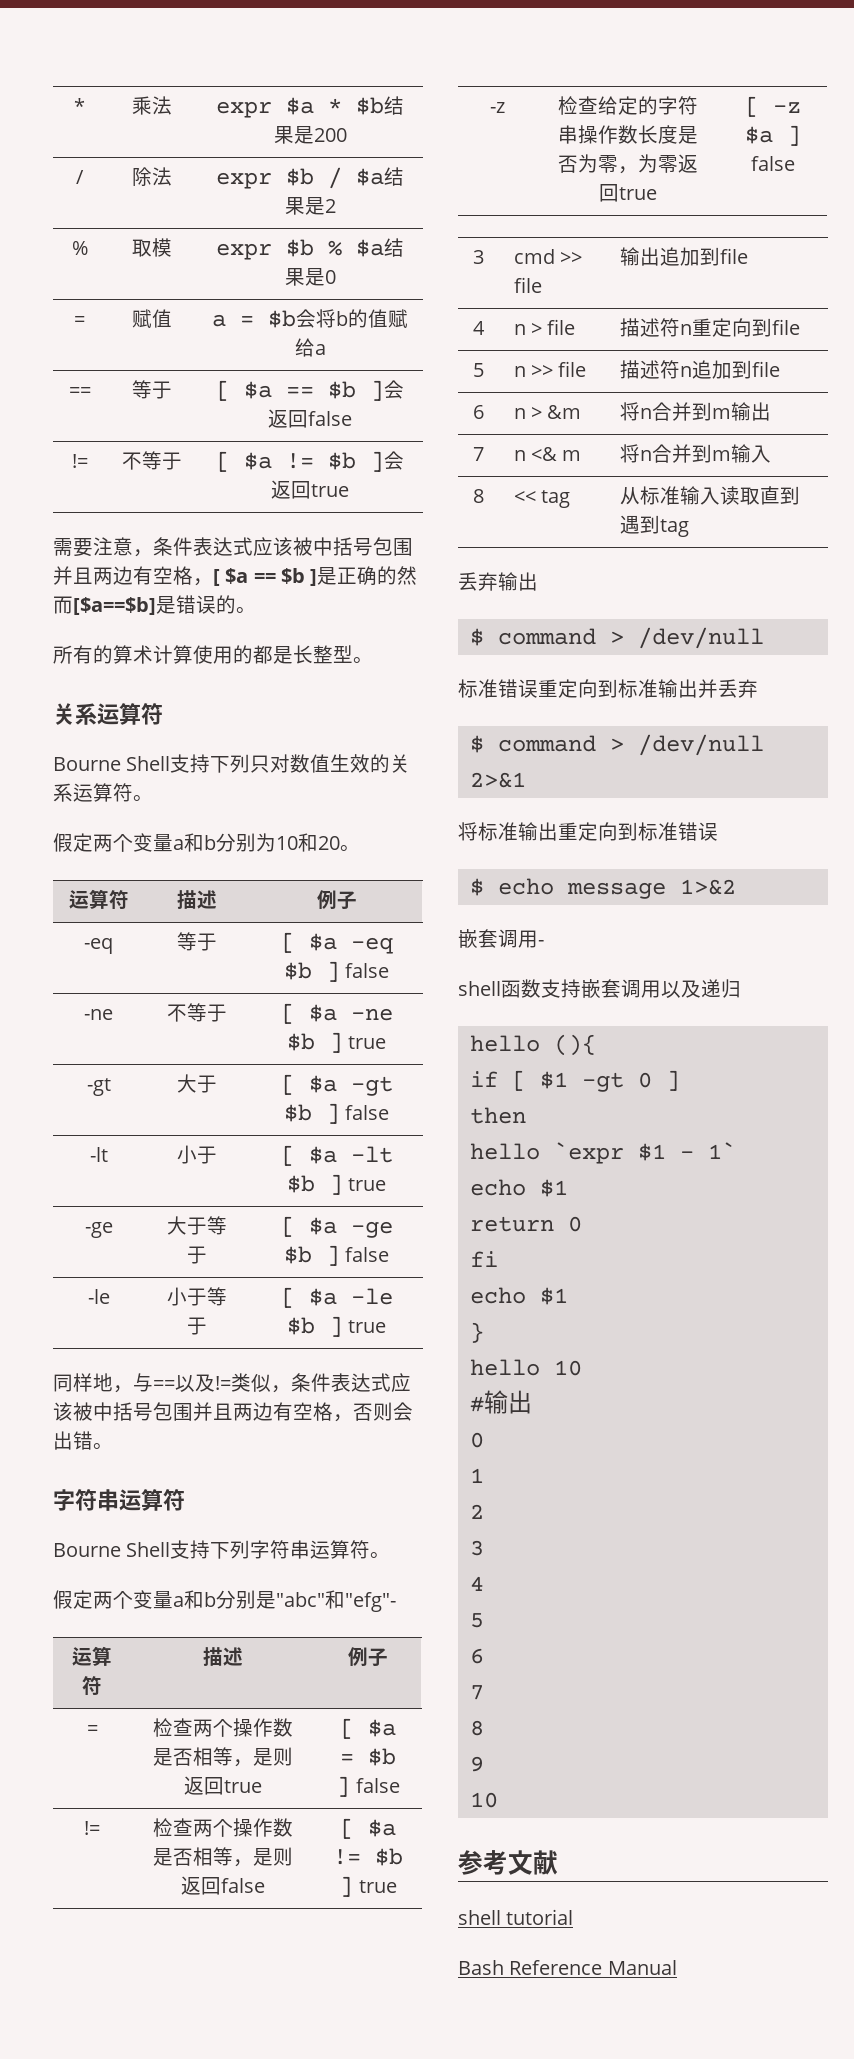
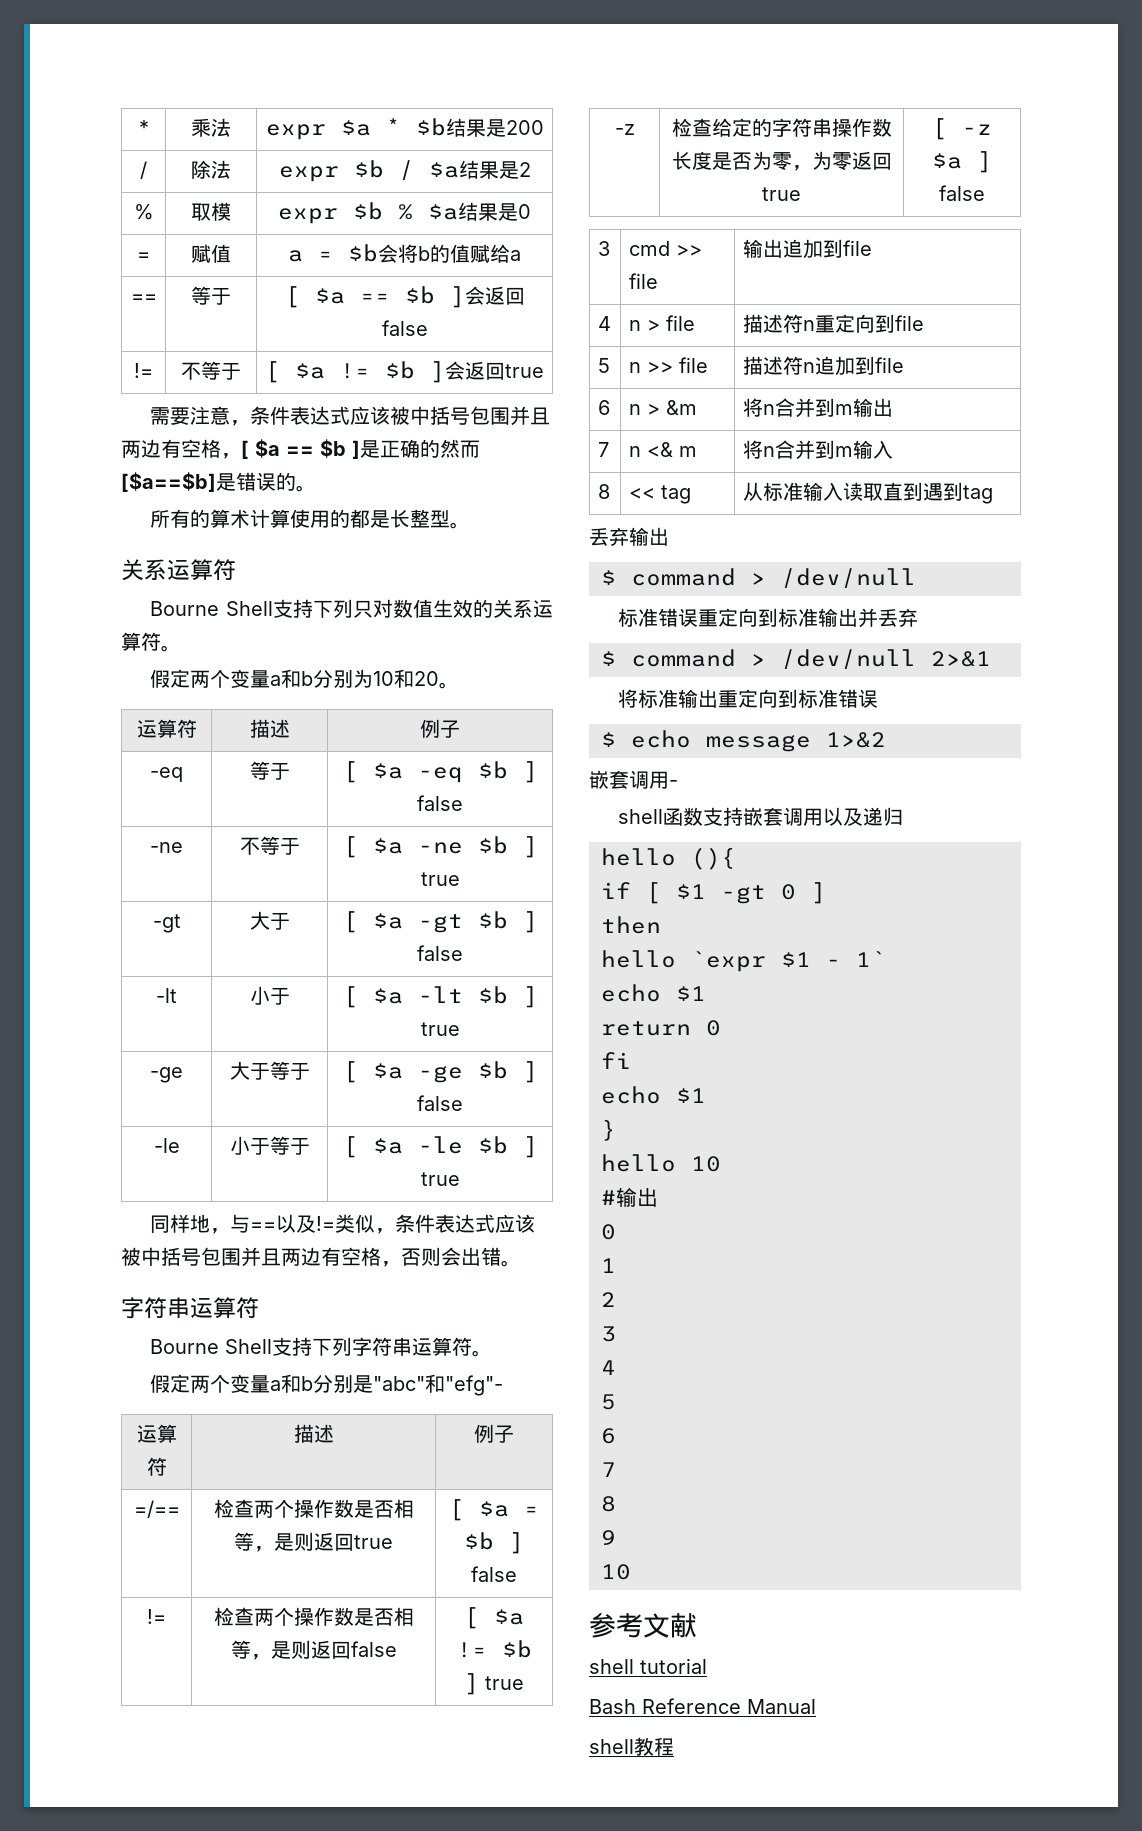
[86,1725,98,1735] = -> [133,1500,180,1518] =/==
(677, 1967) none -> [589,1737,674,1756] // shell教程

